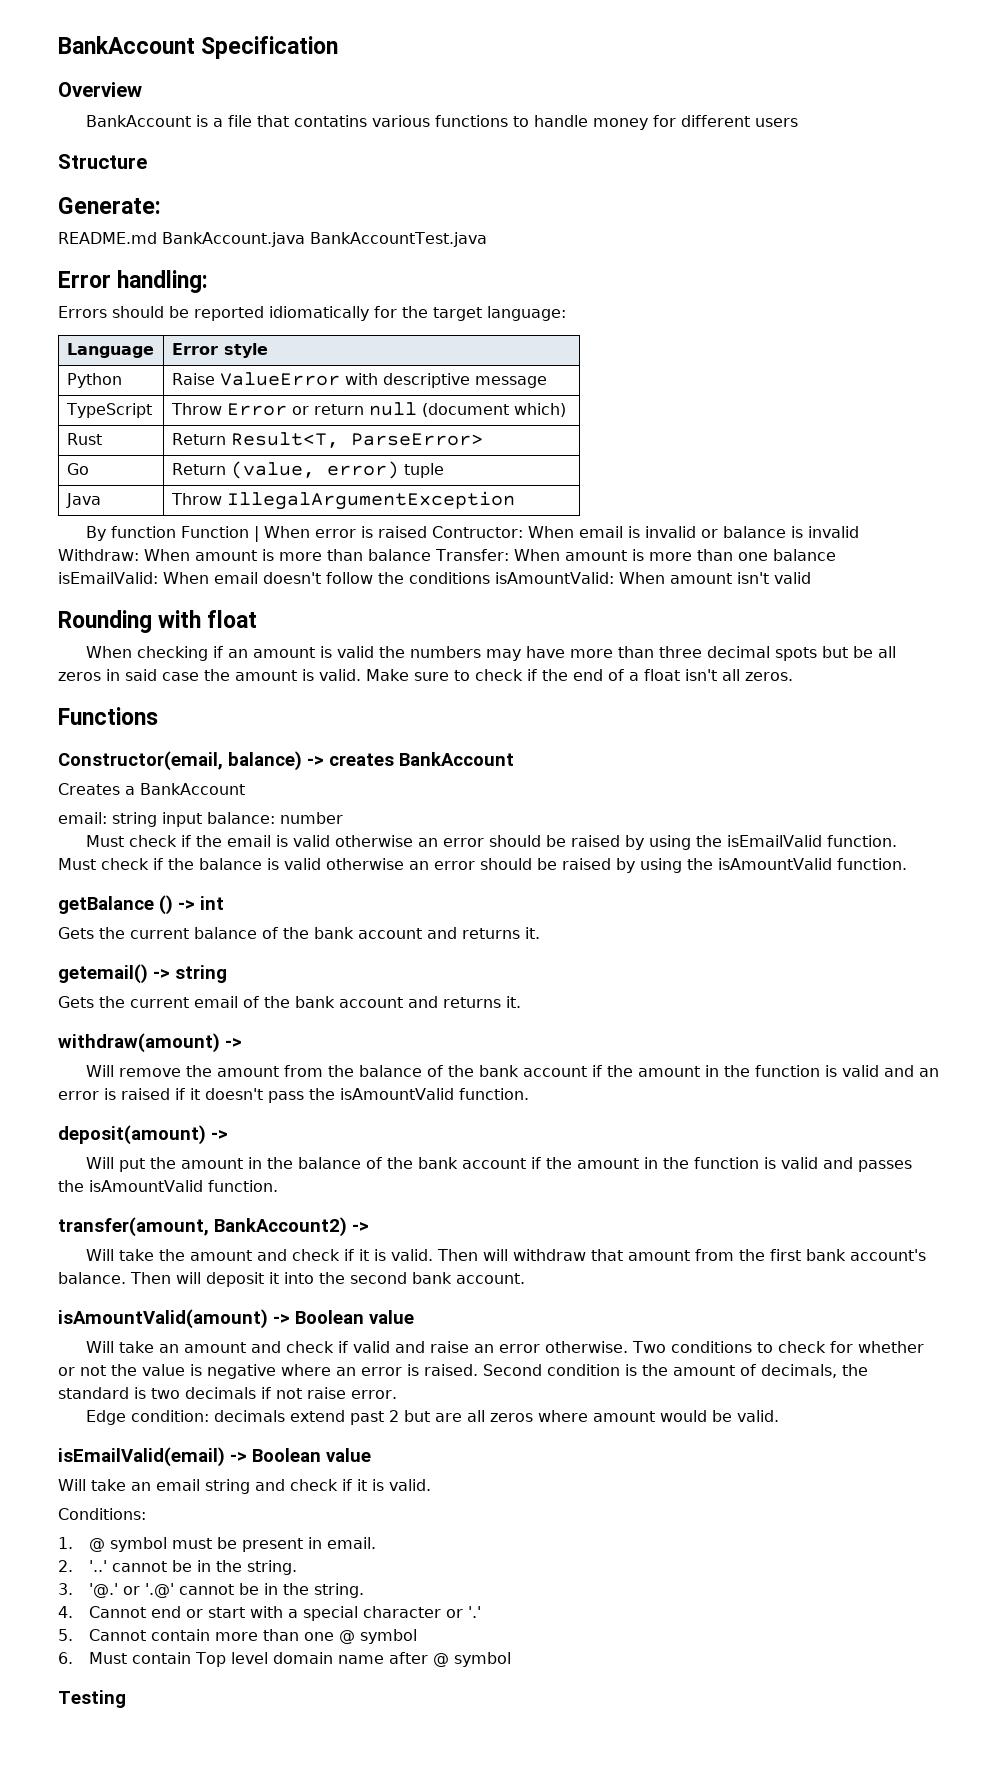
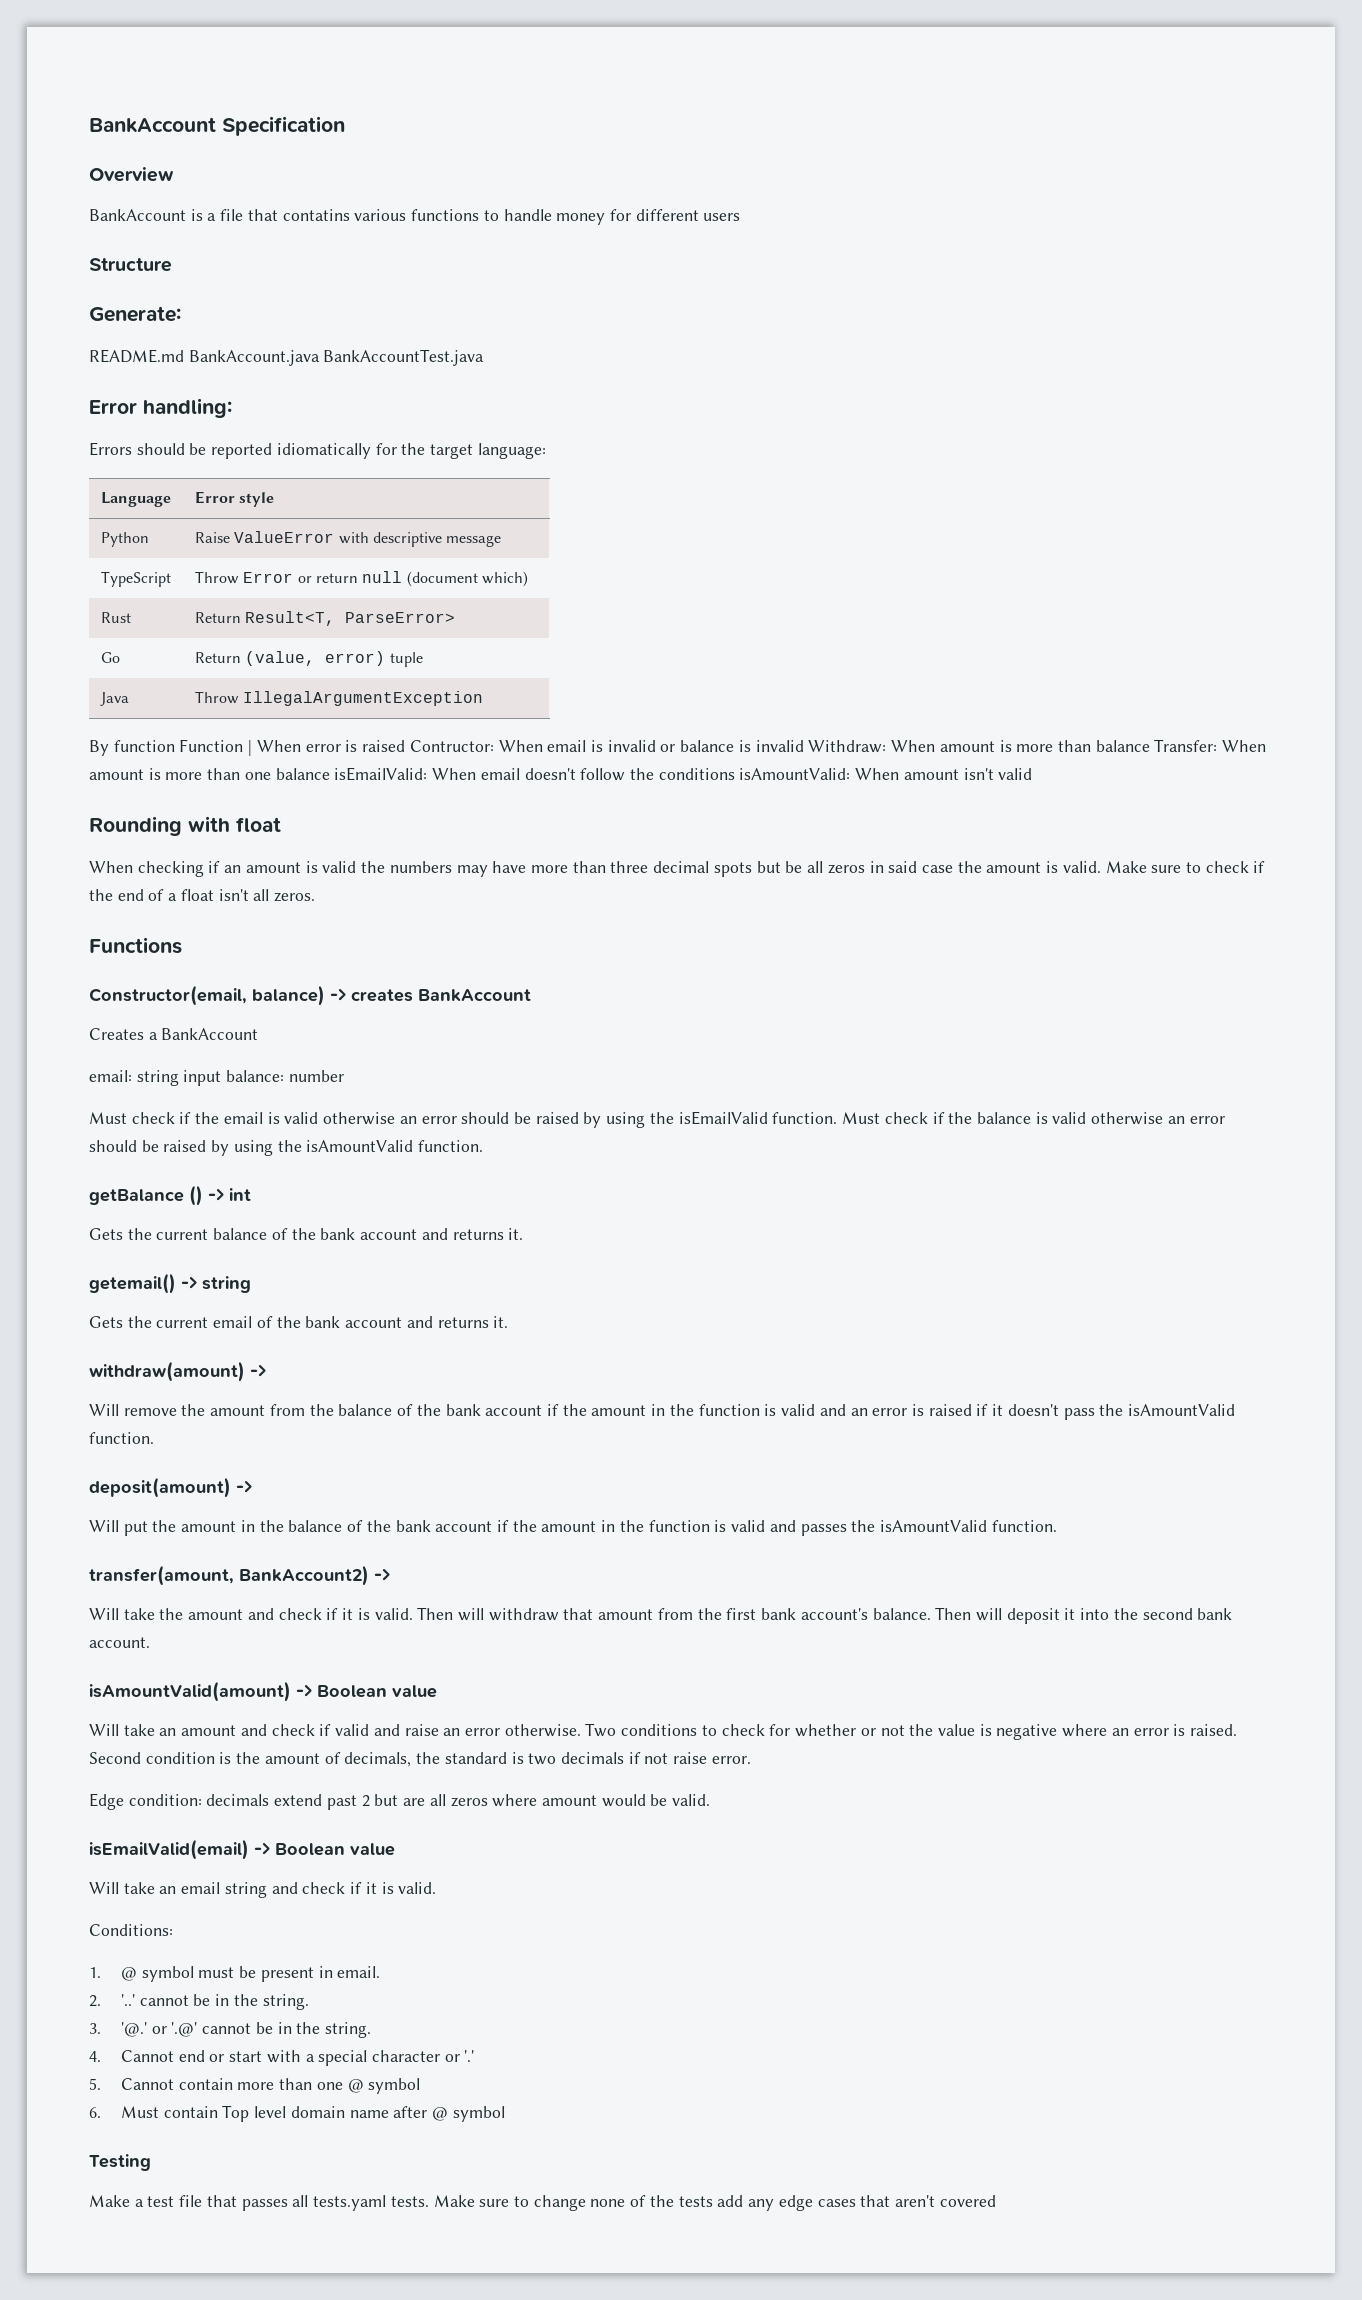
(126, 1699) none -> [89,2195,996,2211] // Make a test file that passes all tests.yaml tests. Make sure to change none of the tests add any edge cases that aren't covered

